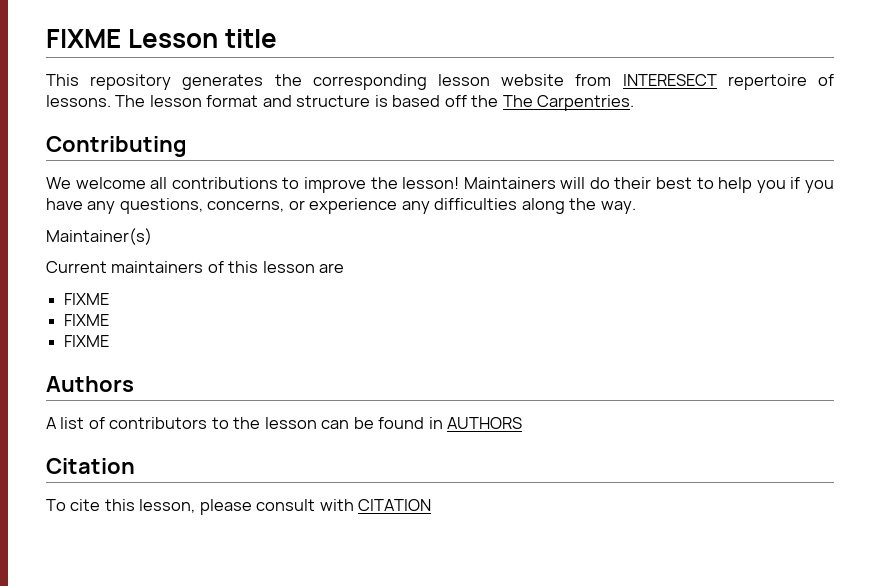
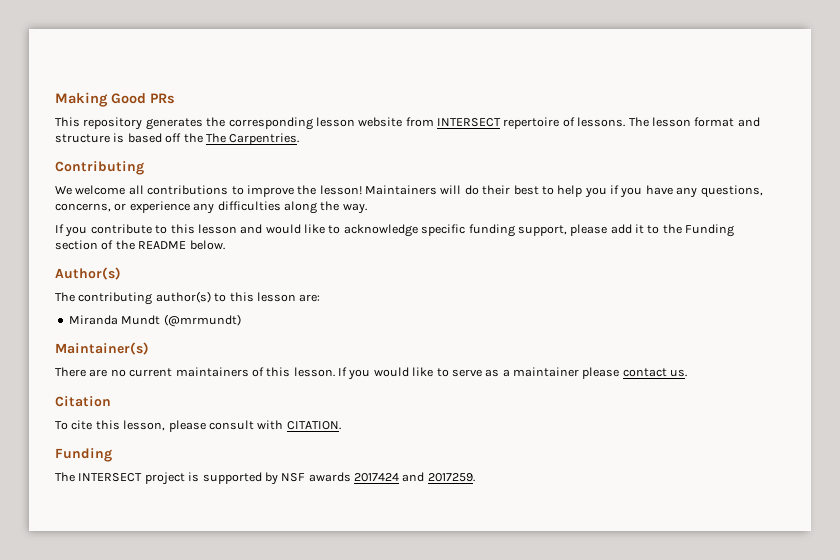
[46,29,278,48] FIXME Lesson title -> [55,92,175,107] Making Good PRs
[622,74,717,86] INTERESECT -> [437,118,501,127] INTERSECT
[46,228,152,245] [46,261,345,273] [64,293,110,305] [64,314,110,326] [64,335,110,347] [46,376,134,392] [46,417,523,429] Maintainer(s) // Current maintainers of this lesson are // FIXME // FIXME // FIXME // Authors // A list of contributors to the lesson can be found in AUTHORS -> [55,224,735,237] [55,240,225,250] [55,267,121,280] [55,291,321,305] [68,314,241,327] [55,342,149,355] [55,367,688,380] If you contribute to this lesson and would like to acknowledge specific funding support, please add it to the Funding section of the README below. // Author(s) // The contributing author(s) to this lesson are: // Miranda Mundt (@mrmundt) // Maintainer(s) // There are no current maintainers of this lesson. If you would like to serve as a maintainer please contact us.
[358,499,432,511] CITATION -> [286,421,341,430] [55,448,112,462] [55,472,475,485] CITATION. // Funding // The INTERSECT project is supported by NSF awards 2017424 and 2017259.

